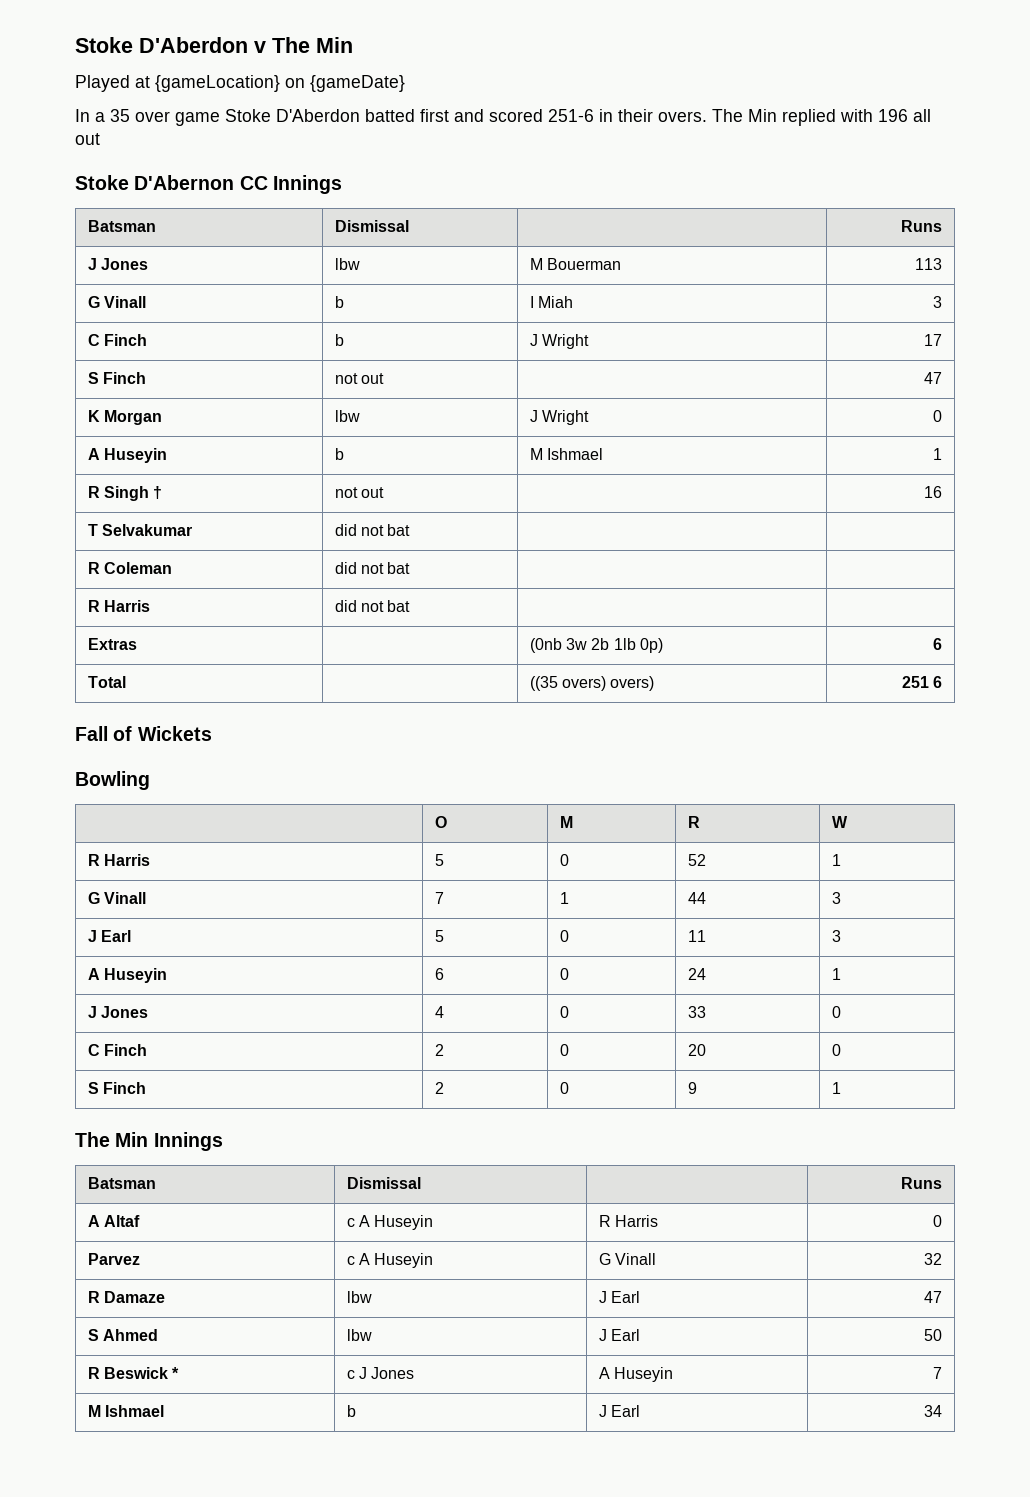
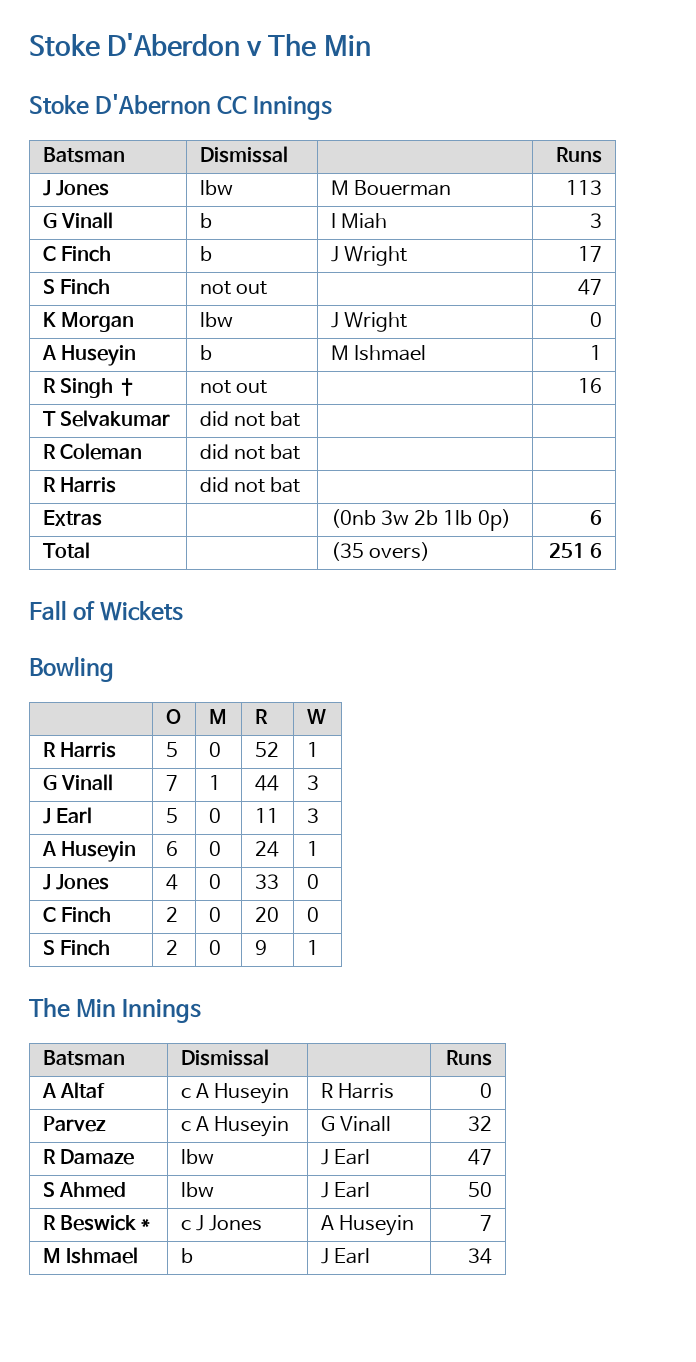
[75,75,405,92] [75,109,931,126] [75,133,100,145] // Played at {gameLocation} on {gameDate} // In a 35 over game Stoke D'Aberdon batted first and scored 251-6 in their overs. The Min replied with 196 all out -> (371, 45) none
[529,676,606,691] ((35 overs) -> [330,542,364,561] (35

